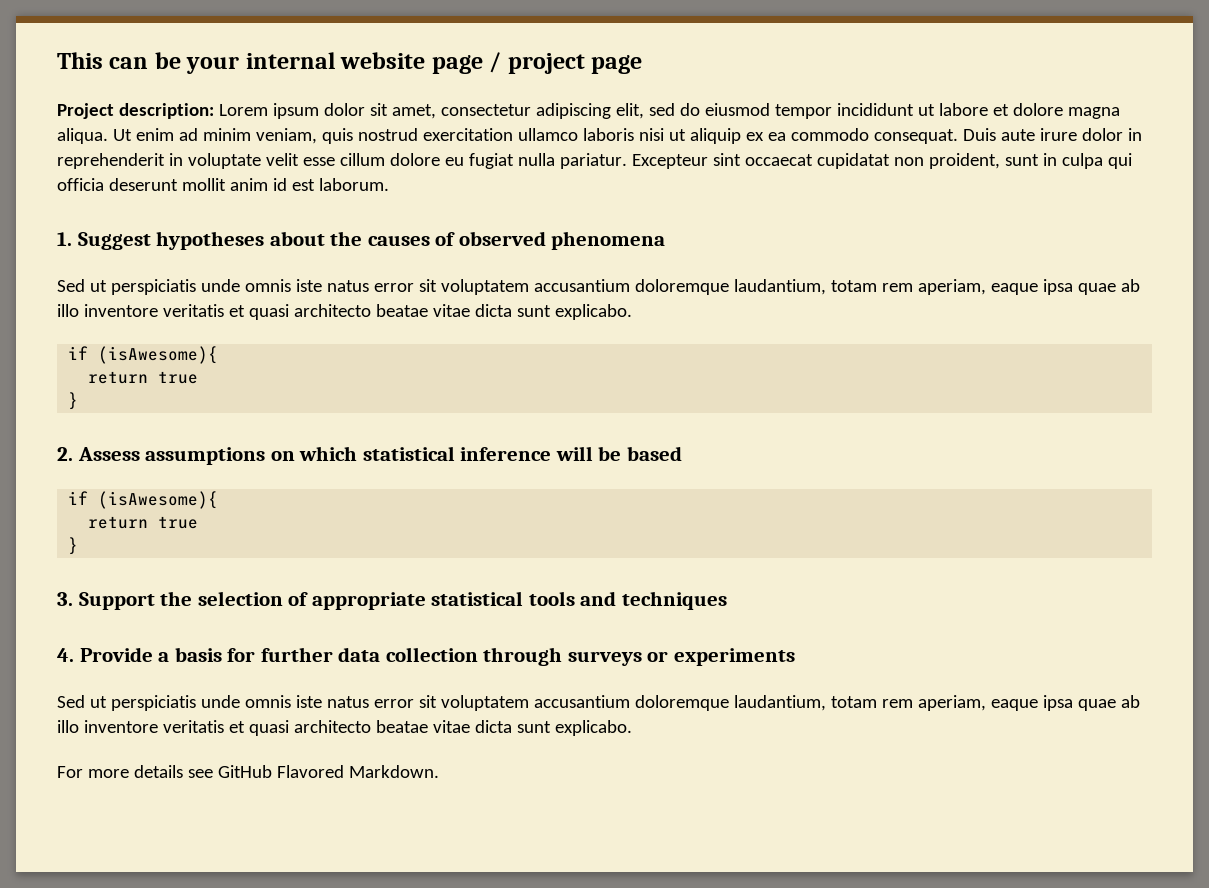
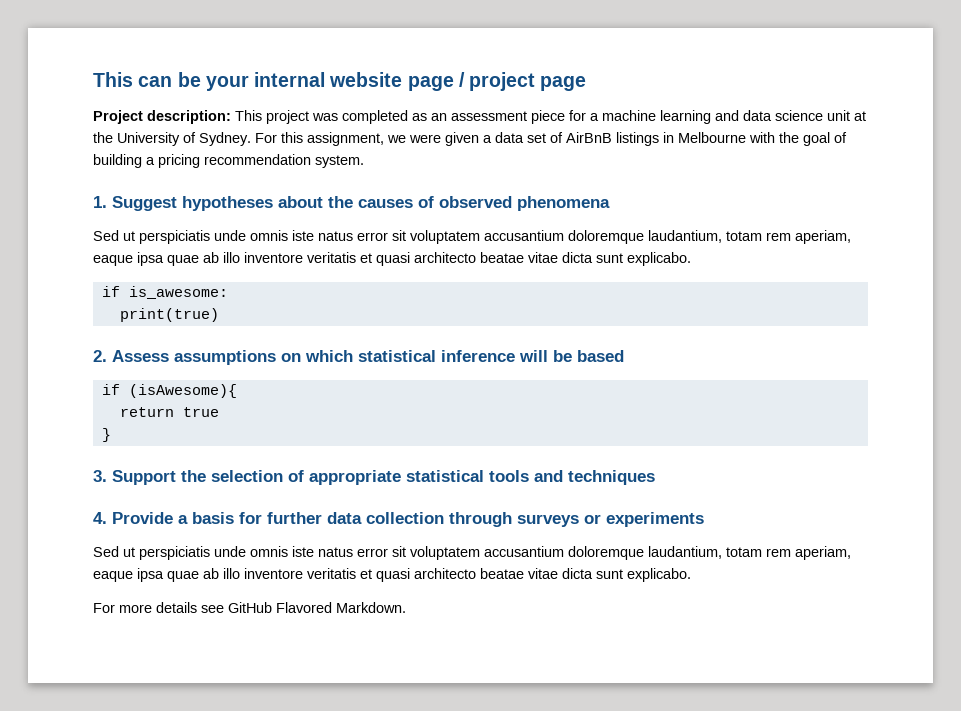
[218,103,1120,119] [57,128,1142,144] [57,153,1132,169] [57,178,389,191] Lorem ipsum dolor sit amet, consectetur adipiscing elit, sed do eiusmod tempor incididunt ut labore et dolore magna aliqua. Ut enim ad minim veniam, quis nostrud exercitation ullamco laboris nisi ut aliquip ex ea commodo consequat. Duis aute irure dolor in reprehenderit in voluptate velit esse cillum dolore eu fugiat nulla pariatur. Excepteur sint occaecat cupidatat non proident, sunt in culpa qui officia deserunt mollit anim id est laborum. -> [235,110,866,124] [93,132,847,146] [93,154,364,168] This project was completed as an assessment piece for a machine learning and data science unit at the University of Sydney. For this assignment, we were given a data set of AirBnB listings in Melbourne with the goal of building a pricing recommendation system.
[98,346,219,364] [88,371,199,384] [68,392,79,410] (isAwesome){ // return true // } -> [128,286,228,299] [119,308,219,322] is_awesome: // print(true)

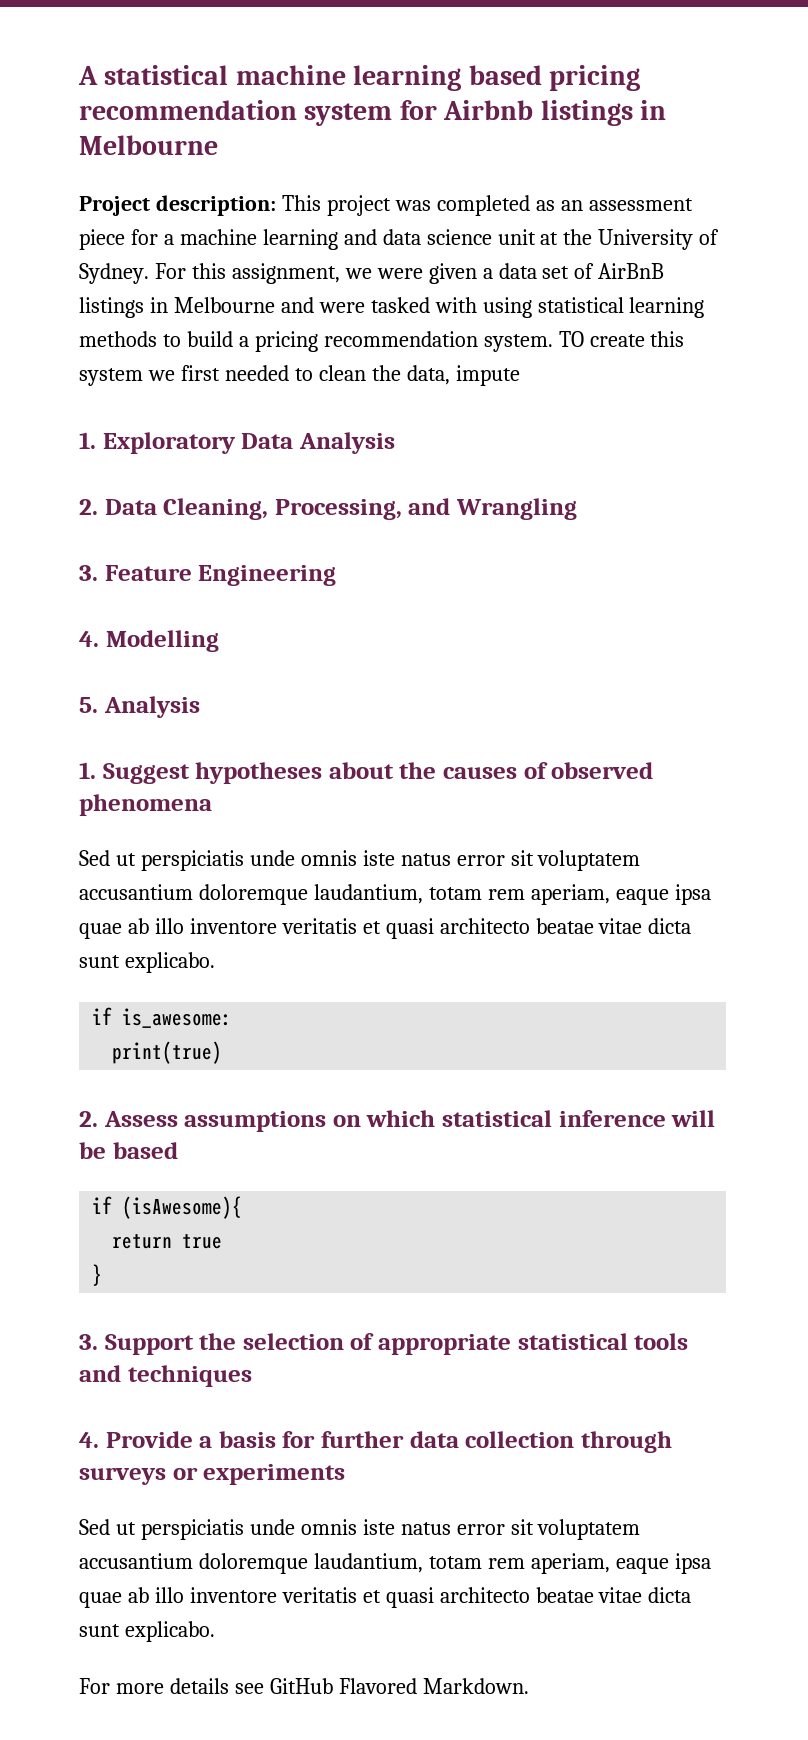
[93,72,587,91] This can be your internal website page / project page -> [78,65,641,91] [79,100,667,126] [79,135,218,155] A statistical machine learning based pricing recommendation system for Airbnb listings in Melbourne
[749,132,847,146] [93,154,364,168] with the goal of building a pricing recommendation system. -> [280,297,705,318] [79,331,685,352] [79,365,520,386] [79,432,395,454] [79,498,578,520] [79,565,337,586] [79,630,219,652] [79,696,200,718] and were tasked with using statistical learning methods to build a pricing recommendation system. TO create this system we first needed to clean the data, impute // 1. Exploratory Data Analysis // 2. Data Cleaning, Processing, and Wrangling // 3. Feature Engineering // 4. Modelling // 5. Analysis

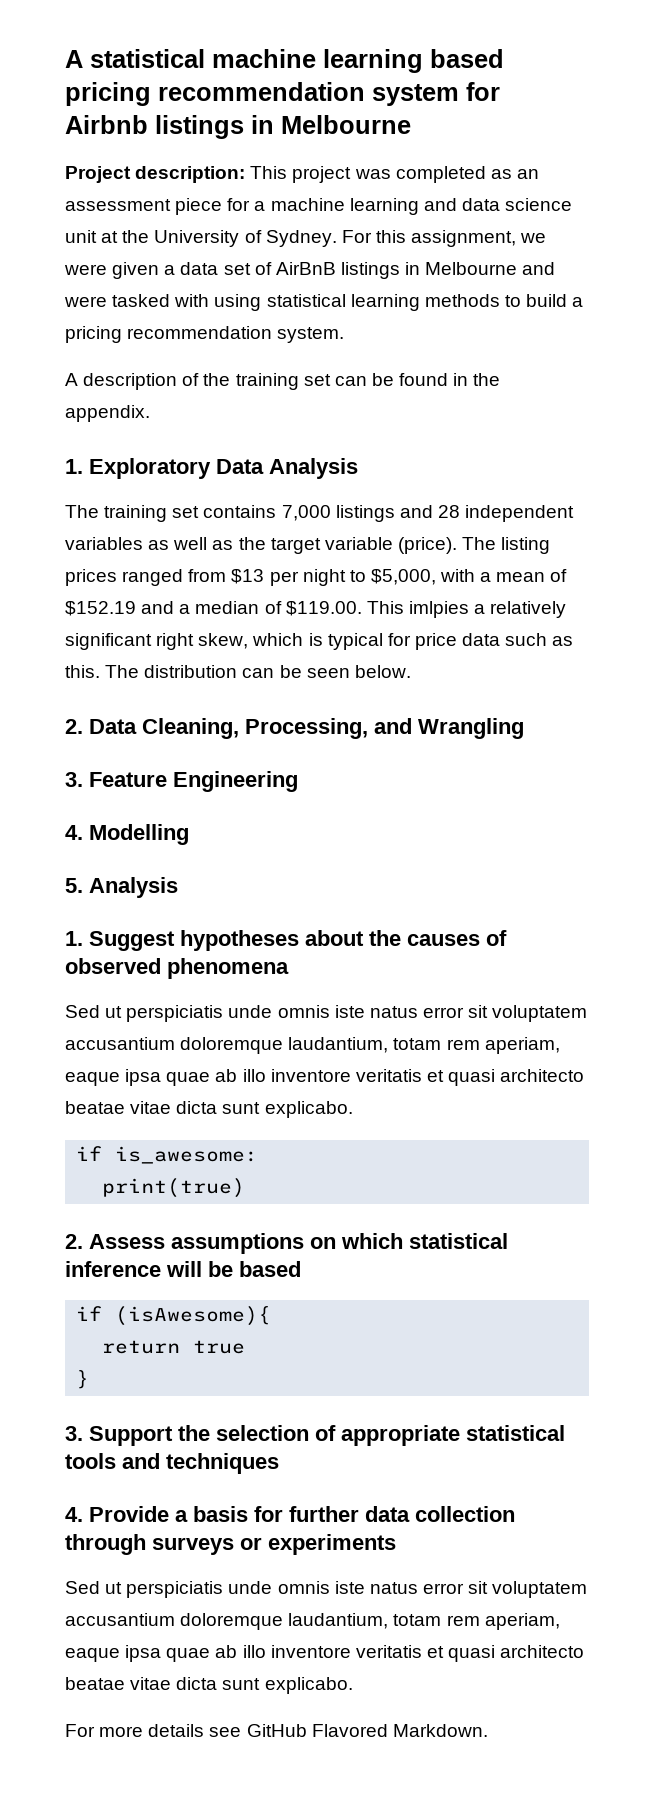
[558,331,685,347] [79,365,520,386] [79,432,395,454] TO create this system we first needed to clean the data, impute // 1. Exploratory Data Analysis -> [65,373,501,390] [65,405,150,422] [65,458,358,479] [65,505,575,522] [65,537,551,554] [65,569,568,586] [65,601,567,618] [65,633,574,650] [65,665,411,678] // A description of the training set can be found in the appendix. // 1. Exploratory Data Analysis // The training set contains 7,000 listings and 28 independent variables as well as the target variable (price). The listing prices ranged from $13 per night to $5,000, with a mean of $152.19 and a median of $119.00. This imlpies a relatively significant right skew, which is typical for price data such as this. The distribution can be seen below.

